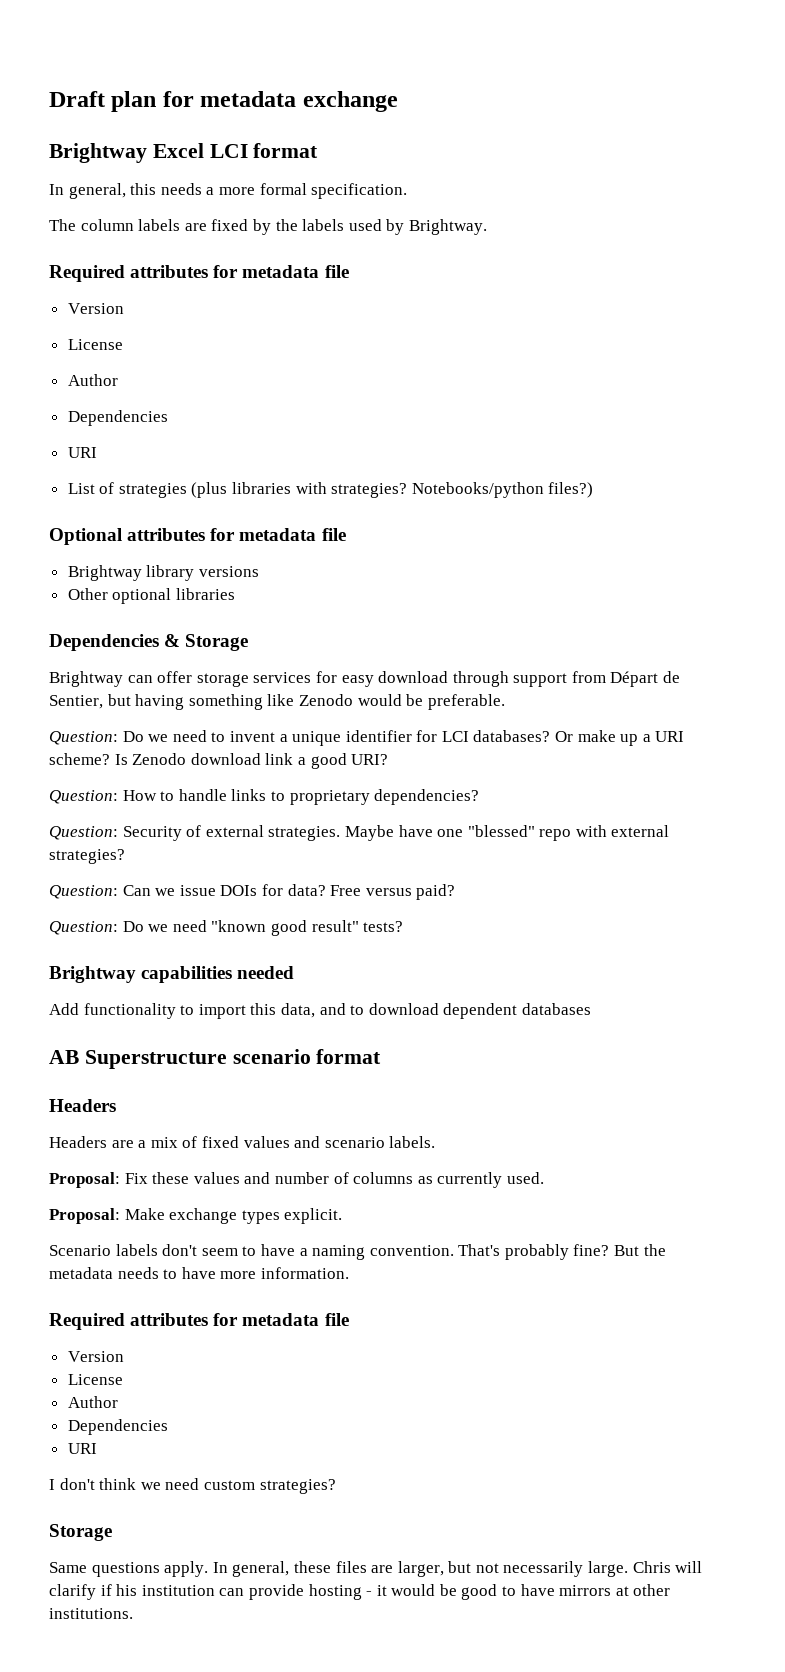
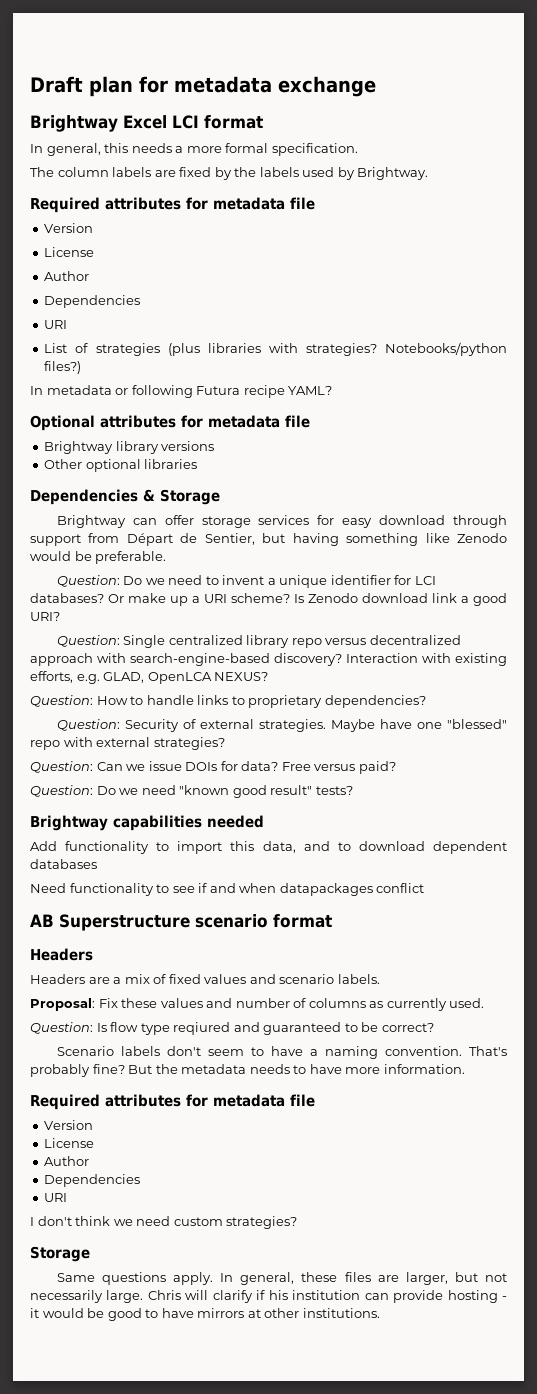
(594, 490) none -> [30,385,333,398] // In metadata or following Futura recipe YAML?
(389, 759) none -> [56,635,461,648] [30,653,507,666] [30,671,269,684] // Question: Single centralized library repo versus decentralized approach with search-engine-based discovery? Interaction with existing efforts, e.g. GLAD, OpenLCA NEXUS?
(591, 1009) none -> [30,883,425,896] // Need functionality to see if and when datapackages conflict
[49,1208,343,1224] Proposal: Make exchange types explicit. -> [30,1022,434,1035] Question: Is flow type reqiured and guaranteed to be correct?

